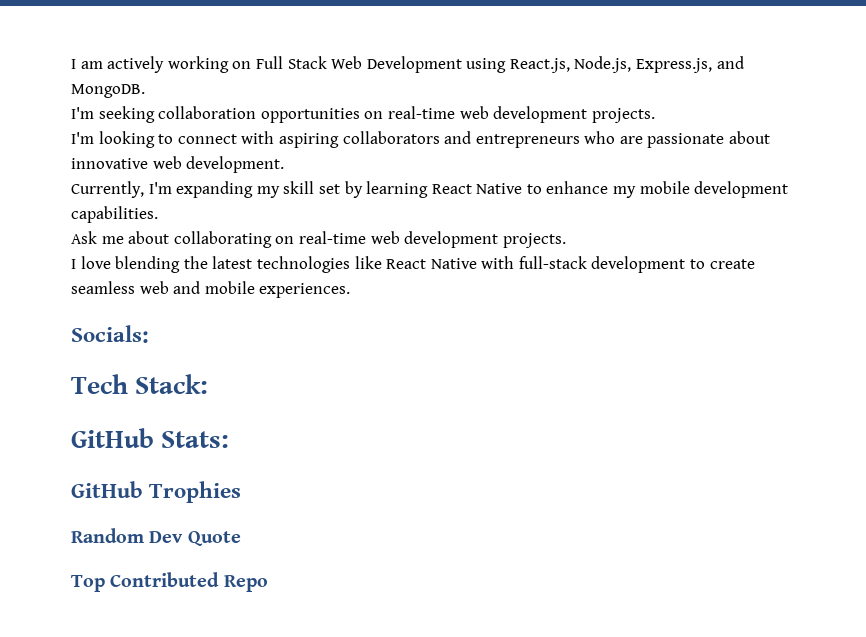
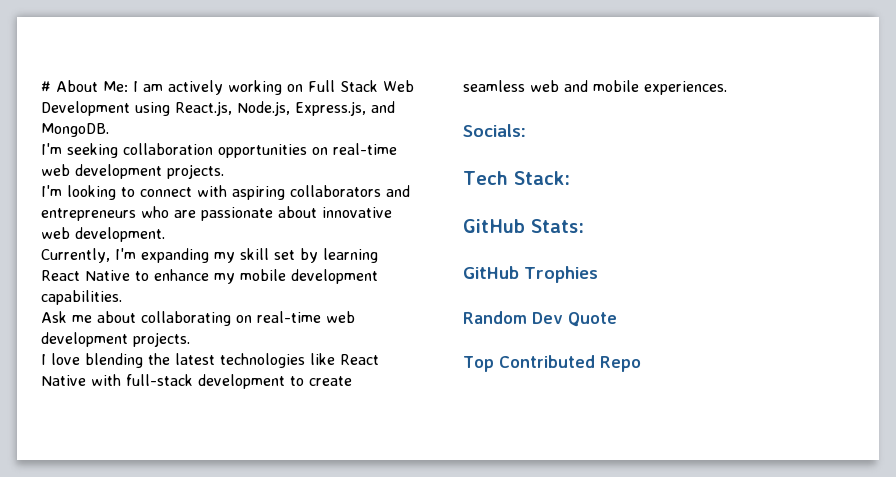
(71, 64) none -> [41,80,128,92] # About Me:

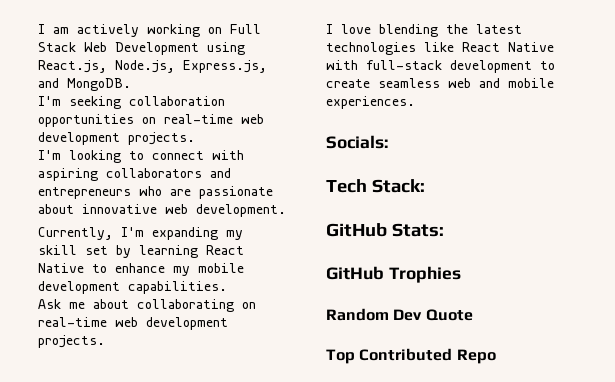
[41,80,128,92] # About Me: -> (38, 29) none

